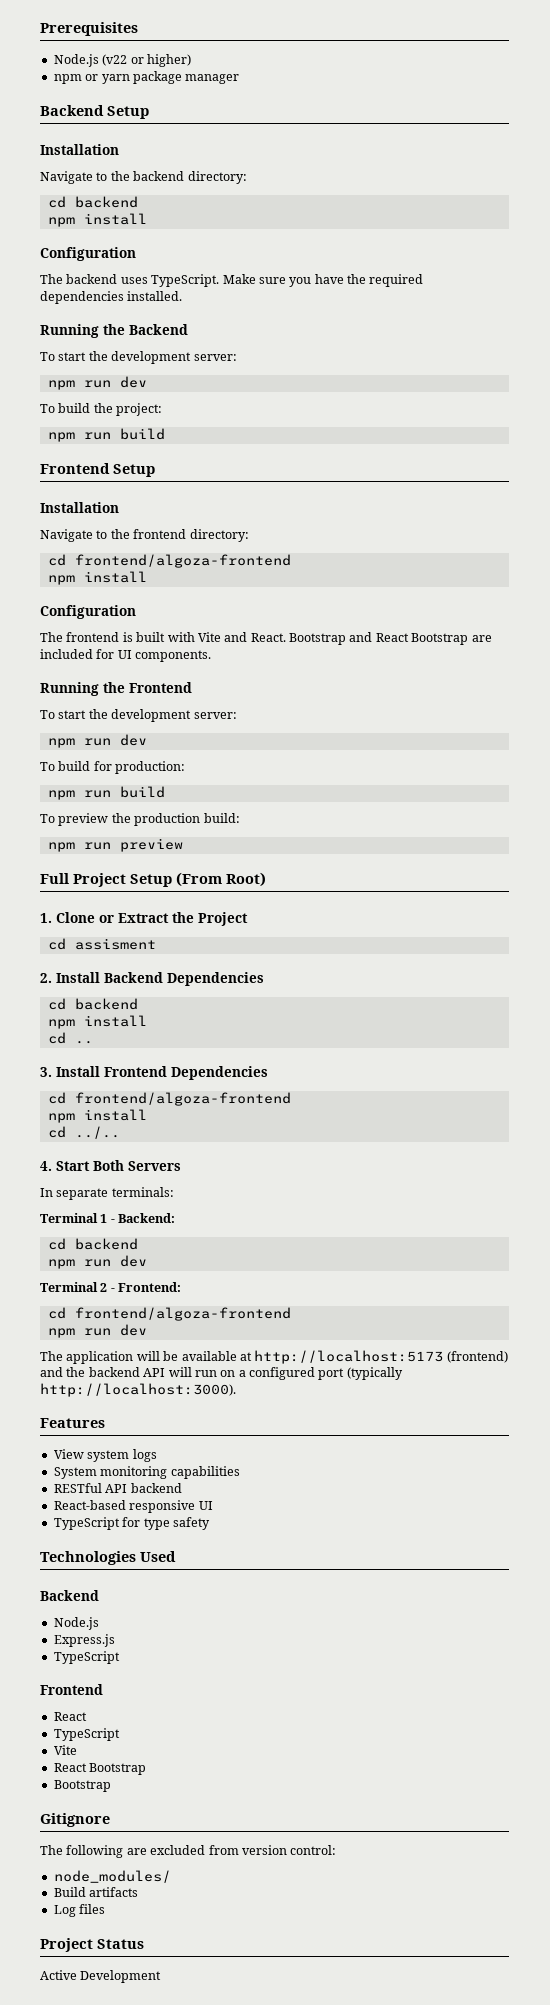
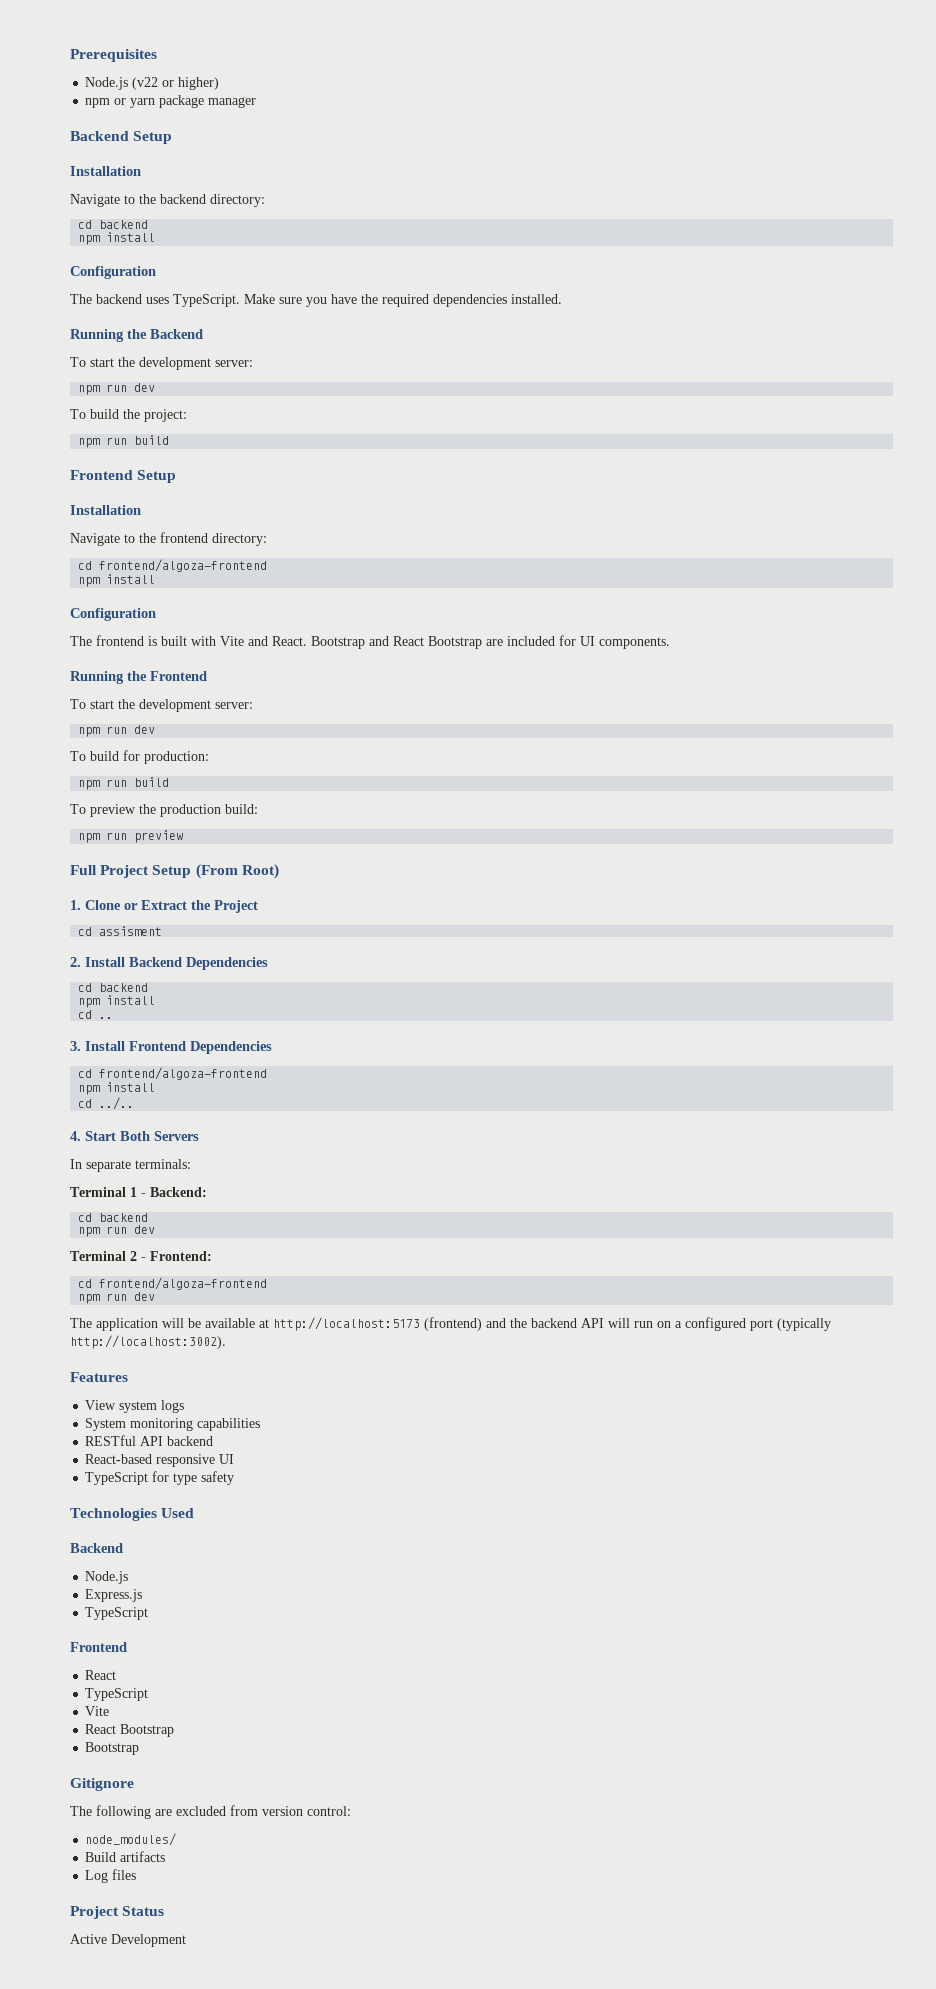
[40,1383,236,1397] http://localhost:3000). -> [70,1335,226,1349] http://localhost:3002).

